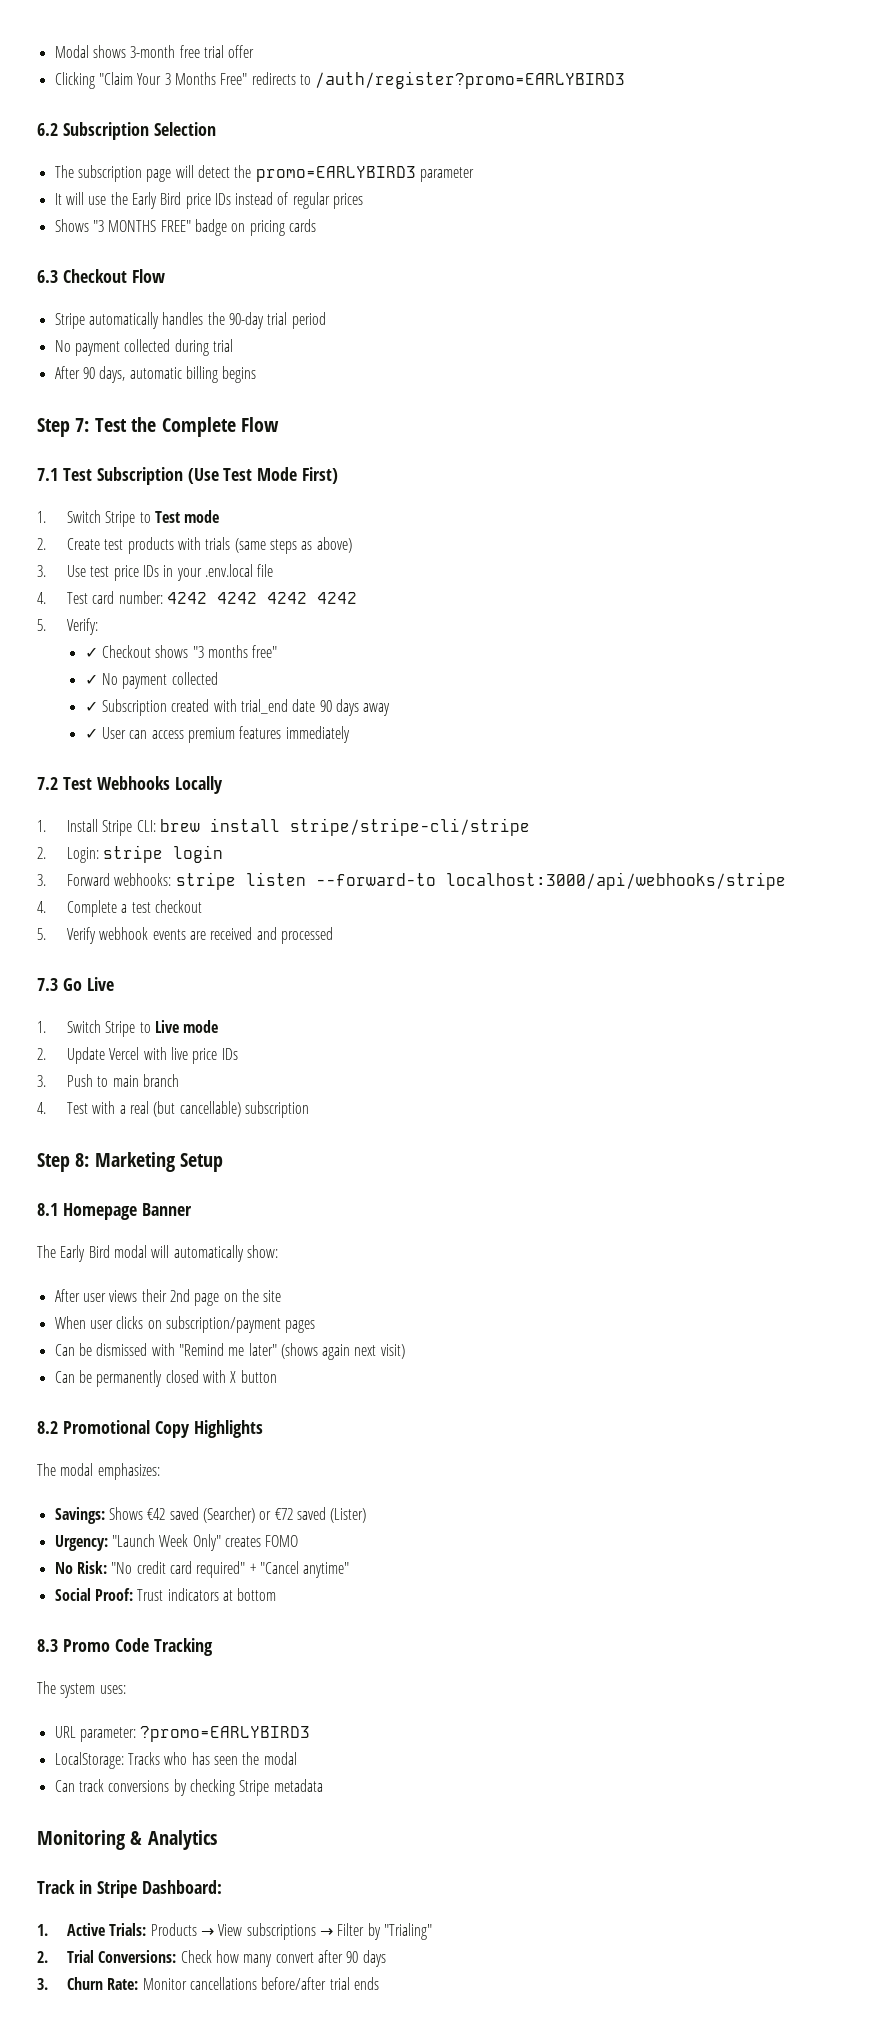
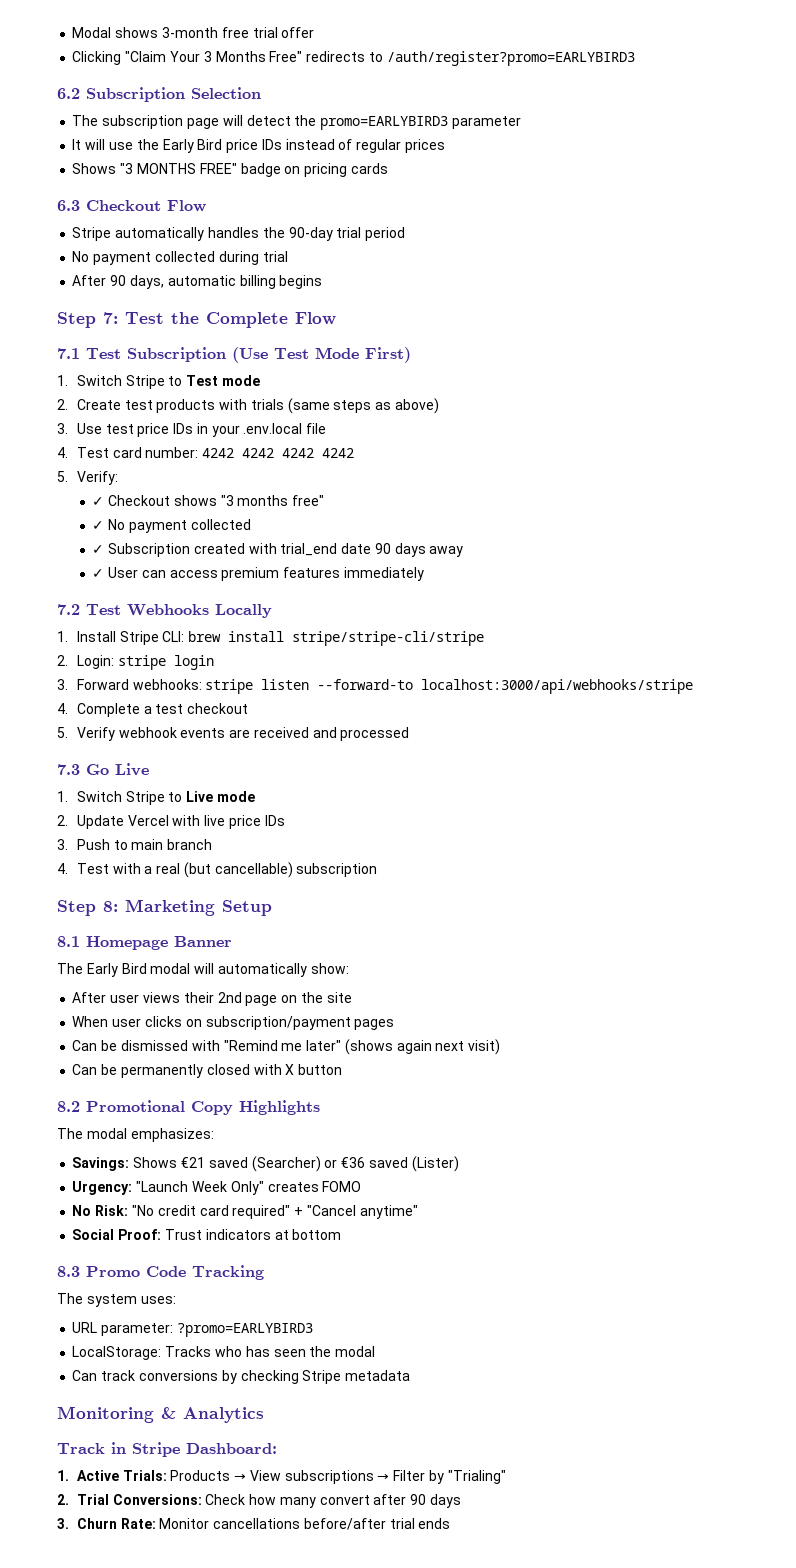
[147,1508,166,1520] €42 -> [180,1157,205,1168] €21
[274,1508,293,1520] €72 -> [341,1157,366,1168] €36

